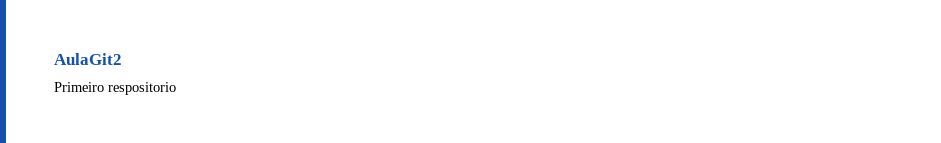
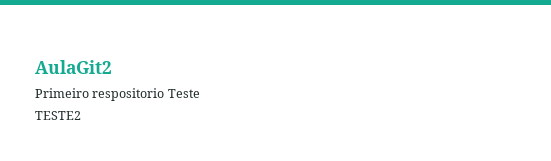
(176, 88) none -> [167,89,200,98] [35,111,81,120] Teste // TESTE2

